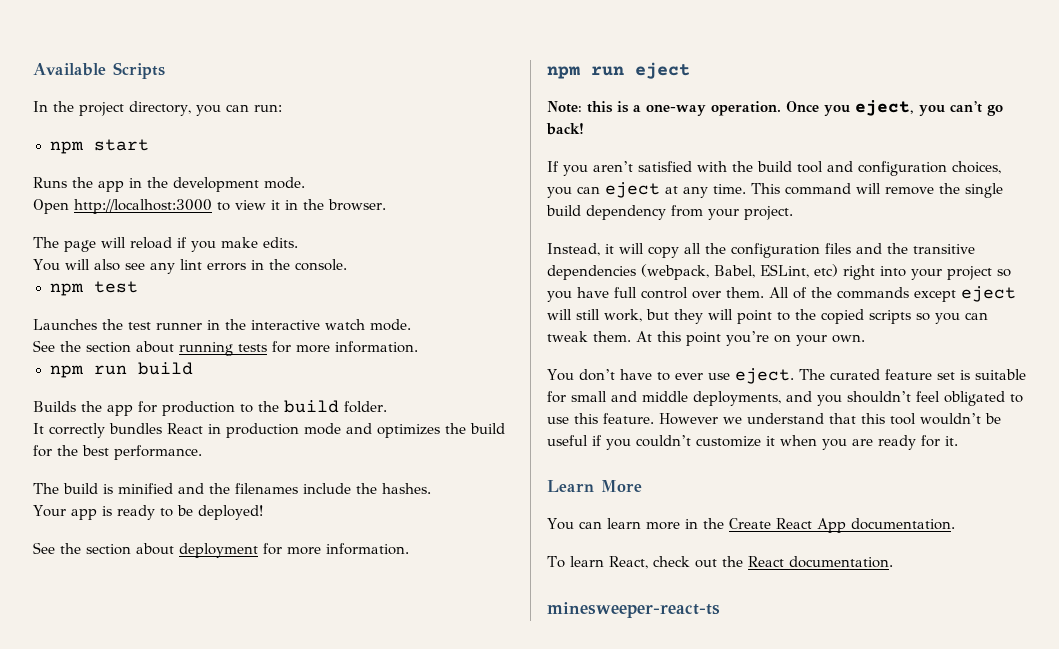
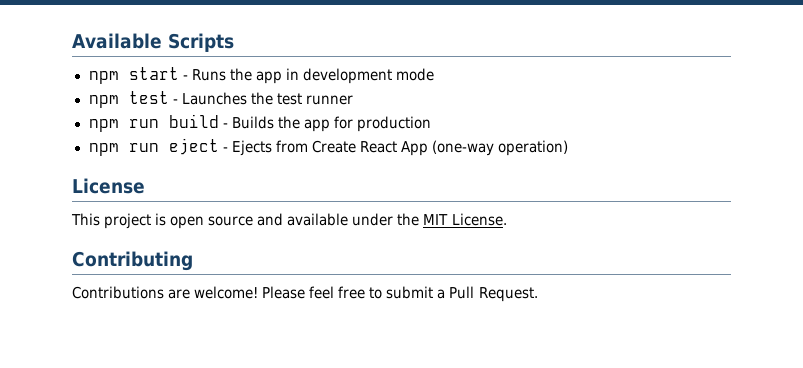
[33,101,282,116] // In the project directory, you can run: -> (234, 42) none
(149, 145) // -> [182,75,188,80] -
[147,177,305,192] [33,199,386,214] [33,237,298,252] [33,259,347,274] the development mode. // Open http://localhost:3000 to view it in the browser. // The page will reload if you make edits. // You will also see any lint errors in the console. -> [302,68,434,84] development mode
(138, 287) // -> [172,99,178,104] -
[207,319,411,331] [33,340,418,356] in the interactive watch mode. // See the section about running tests for more information. -> (353, 100) none
(193, 368) // -> [222,123,228,128] -
[240,400,387,413] [33,423,505,438] [33,445,202,460] [33,483,431,494] [33,505,263,520] [33,542,409,558] [547,62,690,79] [547,100,1003,116] [546,123,584,135] [547,161,1001,176] [547,182,1003,198] [546,205,793,220] [547,243,975,258] [547,264,1011,280] [547,286,1016,302] [547,309,988,324] [547,331,865,346] [547,368,1026,384] [547,391,1023,406] [547,413,1001,425] [547,435,958,450] [547,480,642,492] [547,518,955,533] [547,556,893,569] [547,602,720,618] to the build folder. // It correctly bundles React in production mode and optimizes the build for the best performance. // The build is minified and the filenames include the hashes. // Your app is ready to be deployed! // See the section about deployment for more information. // npm run eject // Note: this is a one-way operation. Once you eject, you can’t go back! // If you aren’t satisfied with the build tool and configuration choices, you can eject at any time. This command will remove the single build dependency from your project. // Instead, it will copy all the configuration files and the transitive dependencies (webpack, Babel, ESLint, etc) right into your project so you have full control over them. All of the commands except eject will still work, but they will point to the copied scripts so you can tweak them. At this point you’re on your own. // You don’t have to ever use eject. The curated feature set is suitable for small and middle deployments, and you shouldn’t feel obligated to use this feature. However we understand that this tool wouldn’t be useful if you couldn’t customize it when you are ready for it. // Learn More // You can learn more in the Create React App documentation. // To learn React, check out the React documentation. // minesweeper-react-ts -> [88,138,568,156] [72,178,145,194] [71,213,507,229] [72,251,193,271] [72,286,538,302] // npm run eject - Ejects from Create React App (one-way operation) // License // This project is open source and available under the MIT License. // Contributing // Contributions are welcome! Please feel free to submit a Pull Request.

